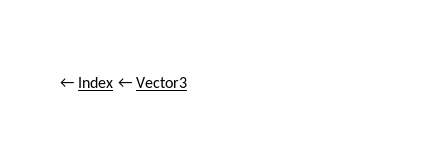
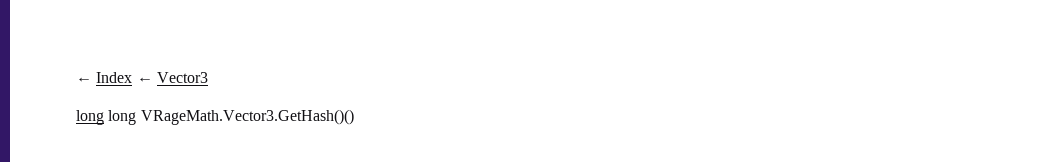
(187, 82) none -> [76,109,354,125] // long long VRageMath.Vector3.GetHash()()

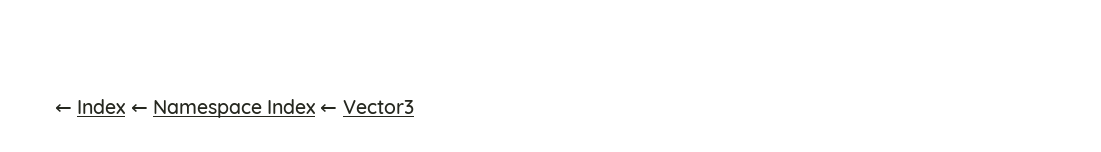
[156,72,208,83] [76,109,354,125] Vector3 // long long VRageMath.Vector3.GetHash()() -> [152,99,414,118] Namespace Index ← Vector3

